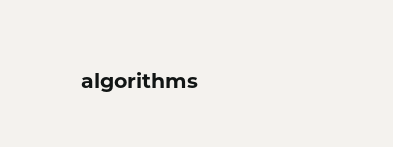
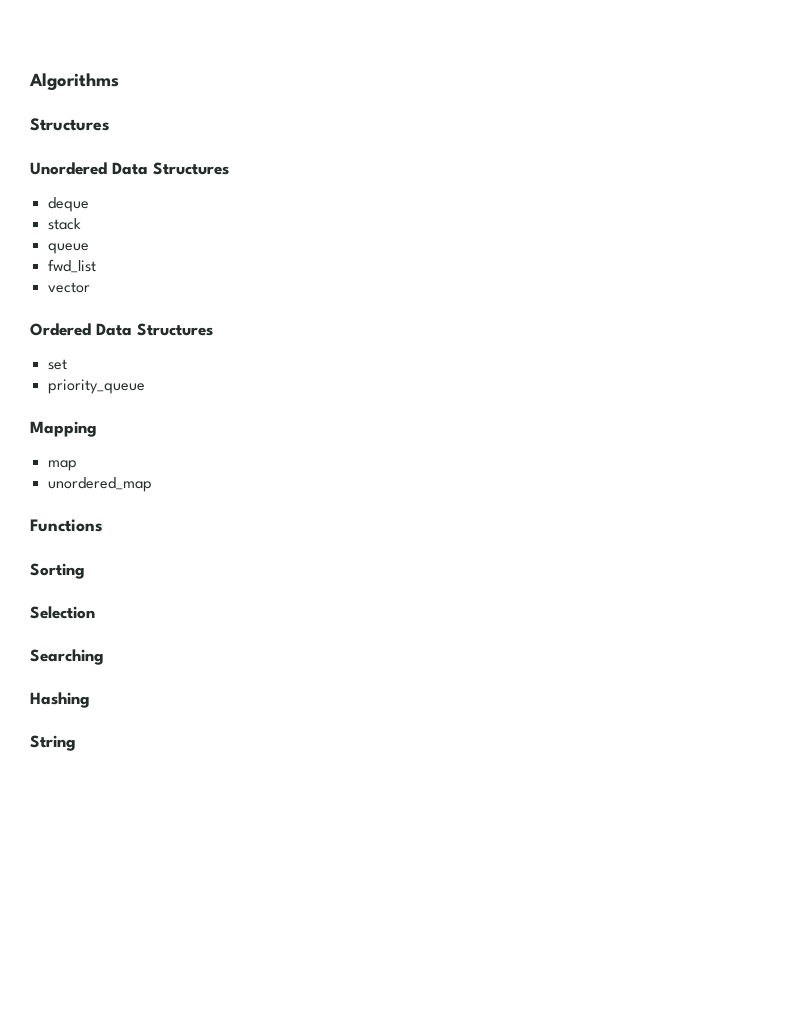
[81,72,198,92] algorithms -> [29,73,119,91] [30,118,110,131] [30,162,229,175] [47,197,89,212] [47,218,81,230] [47,243,89,254] [47,259,96,273] [47,282,90,293] [30,323,213,336] [47,359,67,370] [47,379,145,394] [30,421,97,437] [47,460,77,471] [47,477,152,492] [30,519,103,532] [30,563,85,579] [30,606,95,619] [30,649,104,665] [30,692,90,708] [30,735,76,751] Algorithms // Structures // Unordered Data Structures // deque // stack // queue // fwd_list // vector // Ordered Data Structures // set // priority_queue // Mapping // map // unordered_map // Functions // Sorting // Selection // Searching // Hashing // String

